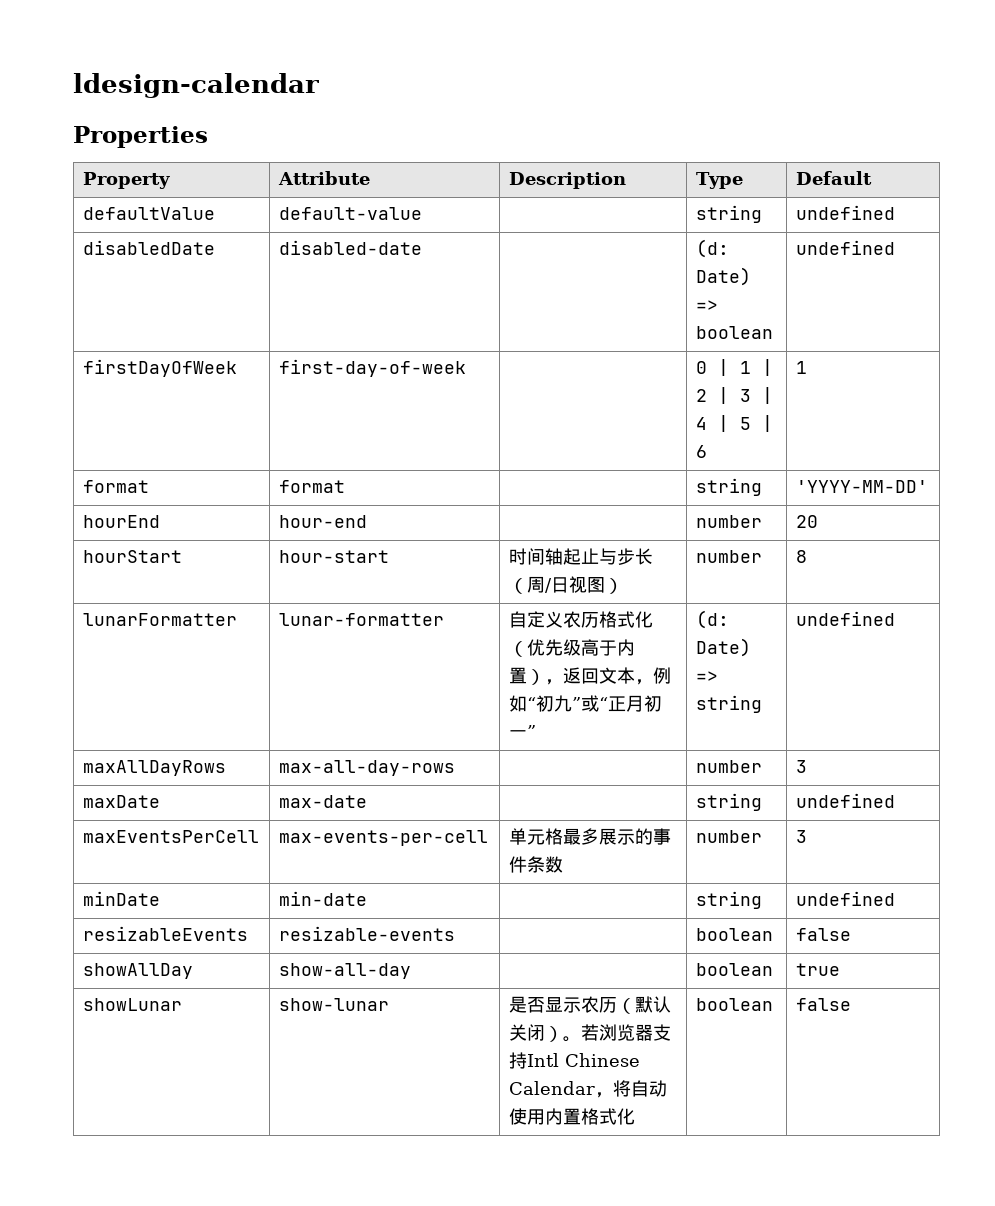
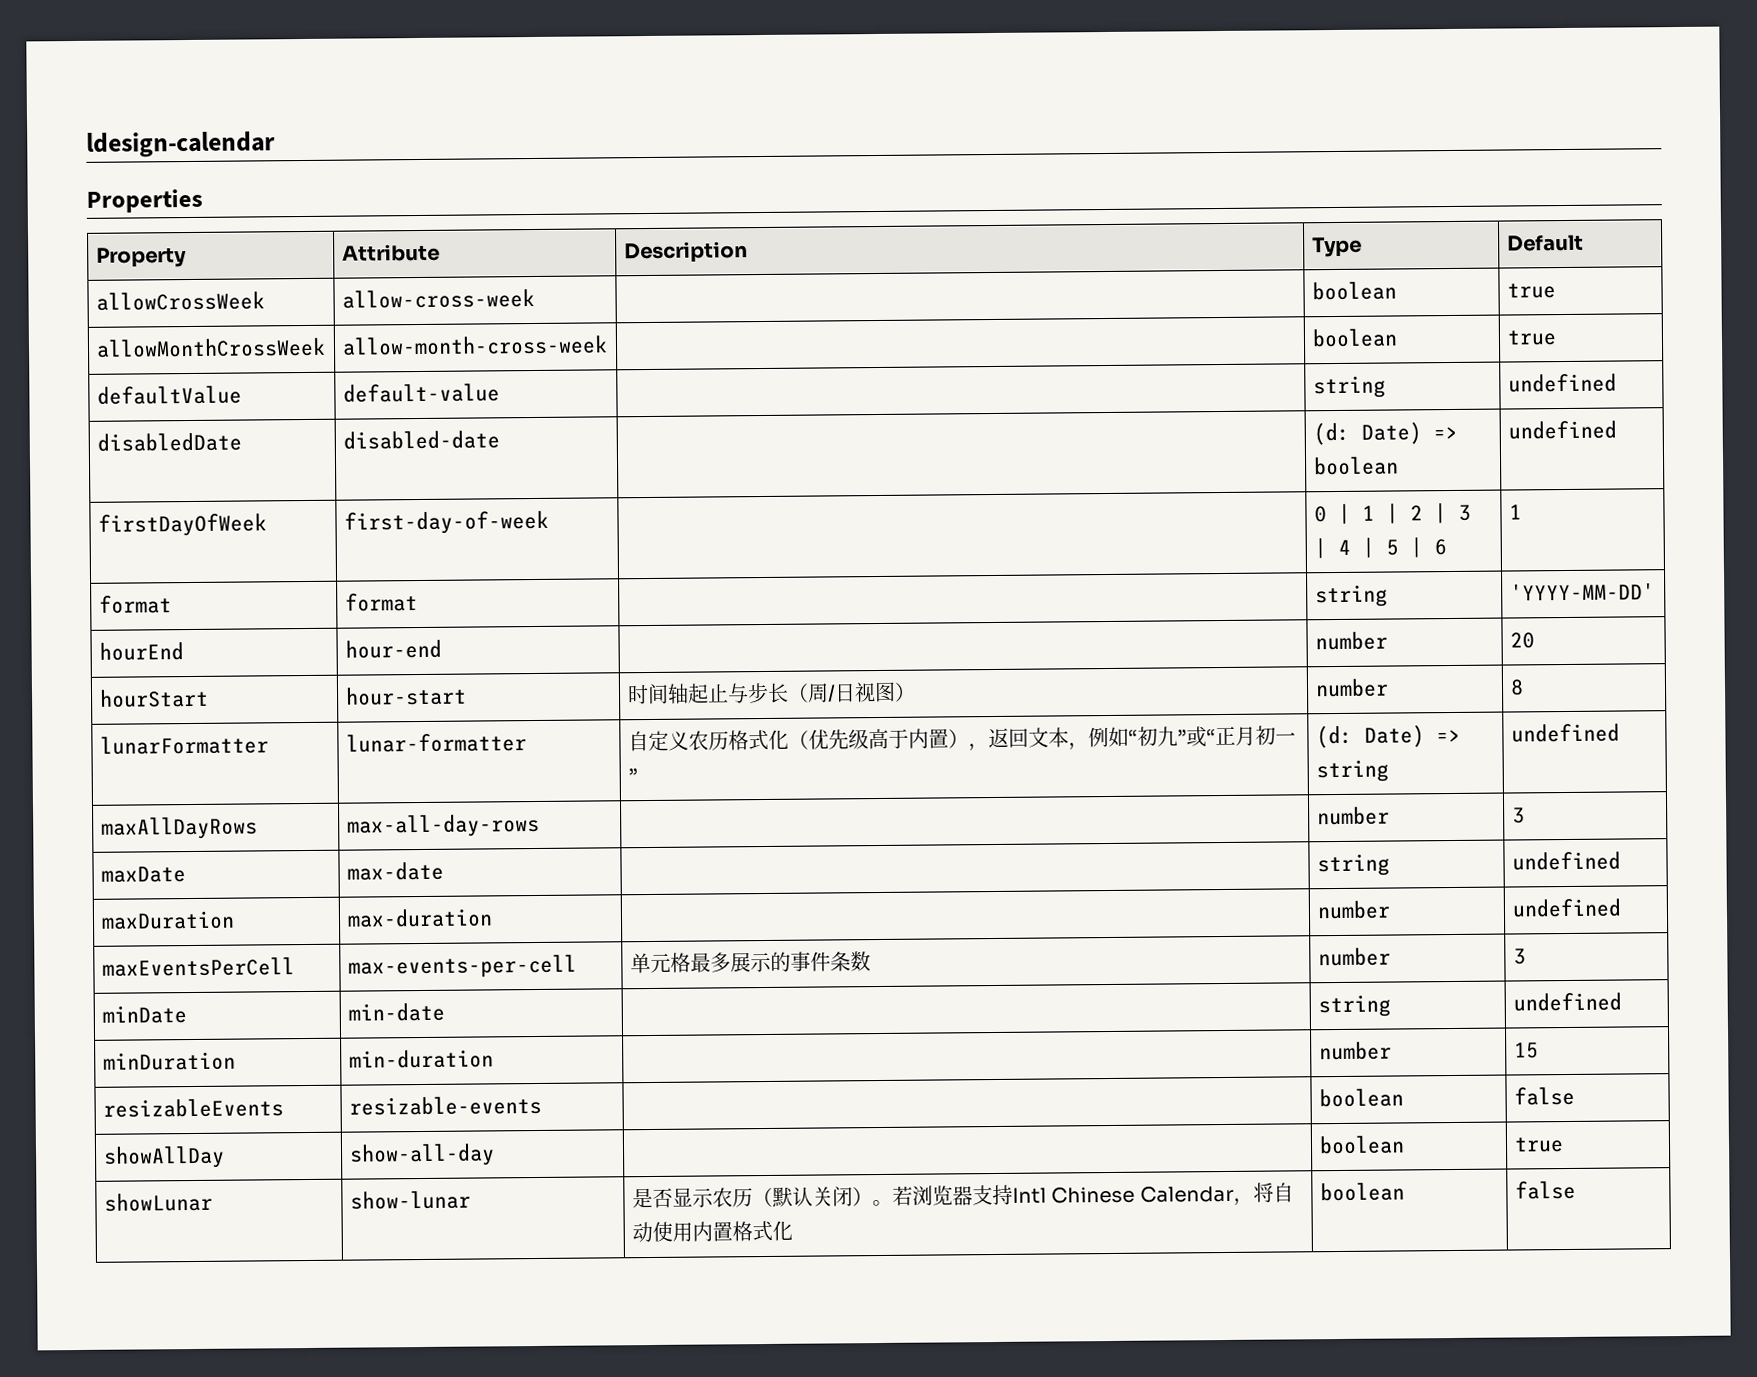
(872, 178) none -> [95,291,265,311] [341,288,535,309] [1311,281,1397,301] [1506,283,1556,299] [95,337,326,358] [341,335,608,356] [1311,328,1398,348] [1506,330,1557,346] // allowCrossWeek | allow-cross-week | | boolean | true // allowMonthCrossWeek | allow-month-cross-week | | boolean | true
(895, 800) none -> [100,910,235,930] [346,908,493,928] [1316,900,1391,920] [1511,898,1622,918] // maxDuration | max-duration | | number | undefined
(895, 898) none -> [102,1051,236,1071] [348,1049,494,1069] [1318,1041,1392,1061] [1513,1042,1539,1059] // minDuration | min-duration | | number | 15

